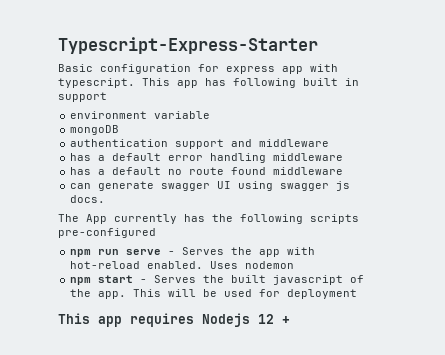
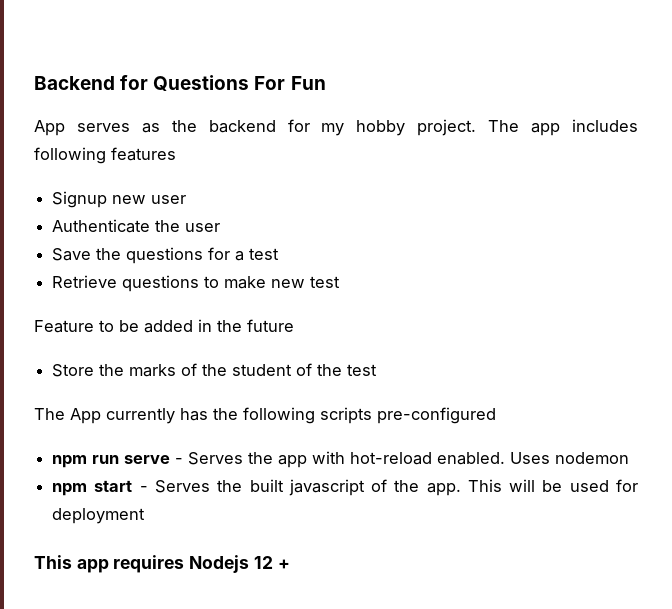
[58,37,318,54] [58,64,338,74] [58,78,359,88] [58,92,107,102] [70,111,211,119] [70,125,120,135] [70,139,330,149] [70,153,344,163] [70,167,344,175] [70,181,351,191] [70,195,106,203] Typescript-Express-Starter // Basic configuration for express app with typescript. This app has following built in support // environment variable // mongoDB // authentication support and middleware // has a default error handling middleware // has a default no route found middleware // can generate swagger UI using swagger js docs. -> [34,75,326,91] [34,119,639,136] [34,147,176,164] [52,191,187,208] [52,219,221,233] [52,247,280,264] [52,275,341,292] [34,319,294,333] [52,363,378,377] Backend for Questions For Fun // App serves as the backend for my hobby project. The app includes following features // Signup new user // Authenticate the user // Save the questions for a test // Retrieve questions to make new test // Feature to be added in the future // Store the marks of the student of the test

